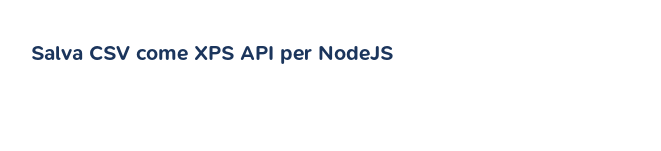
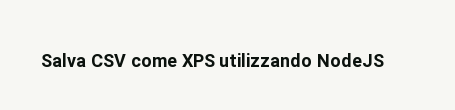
[240,46,312,64] API per -> [219,53,313,67] utilizzando

